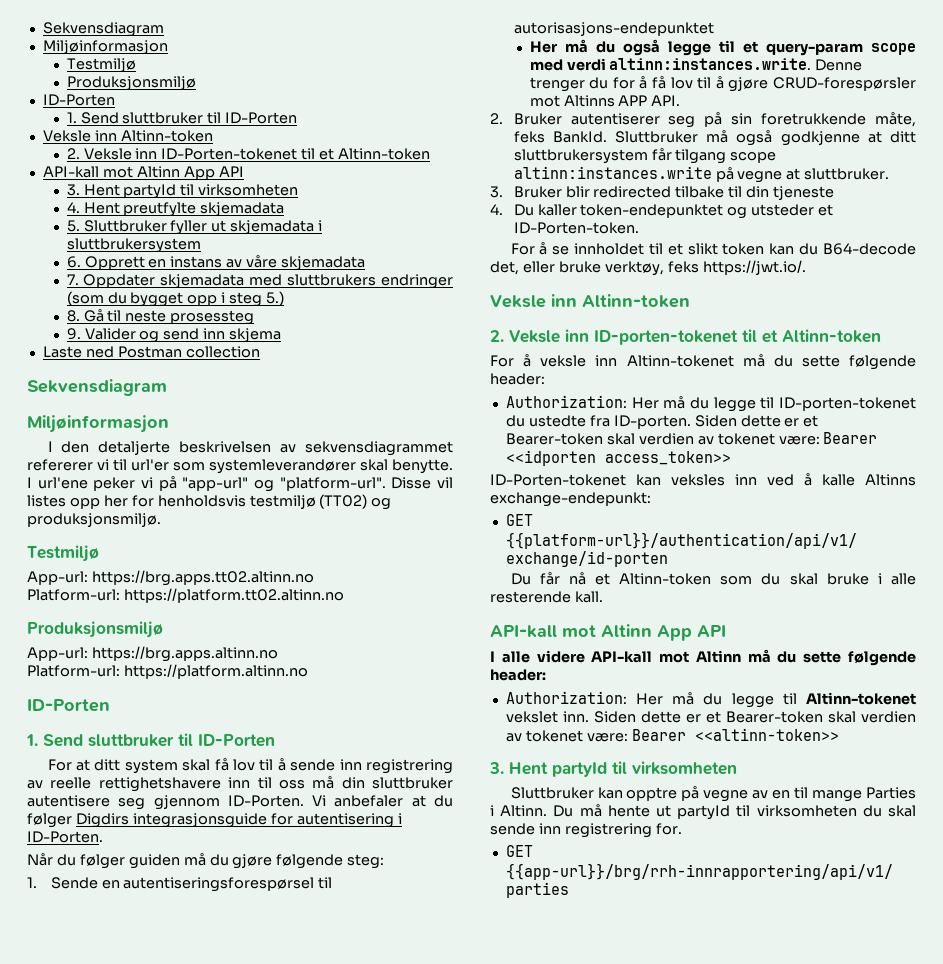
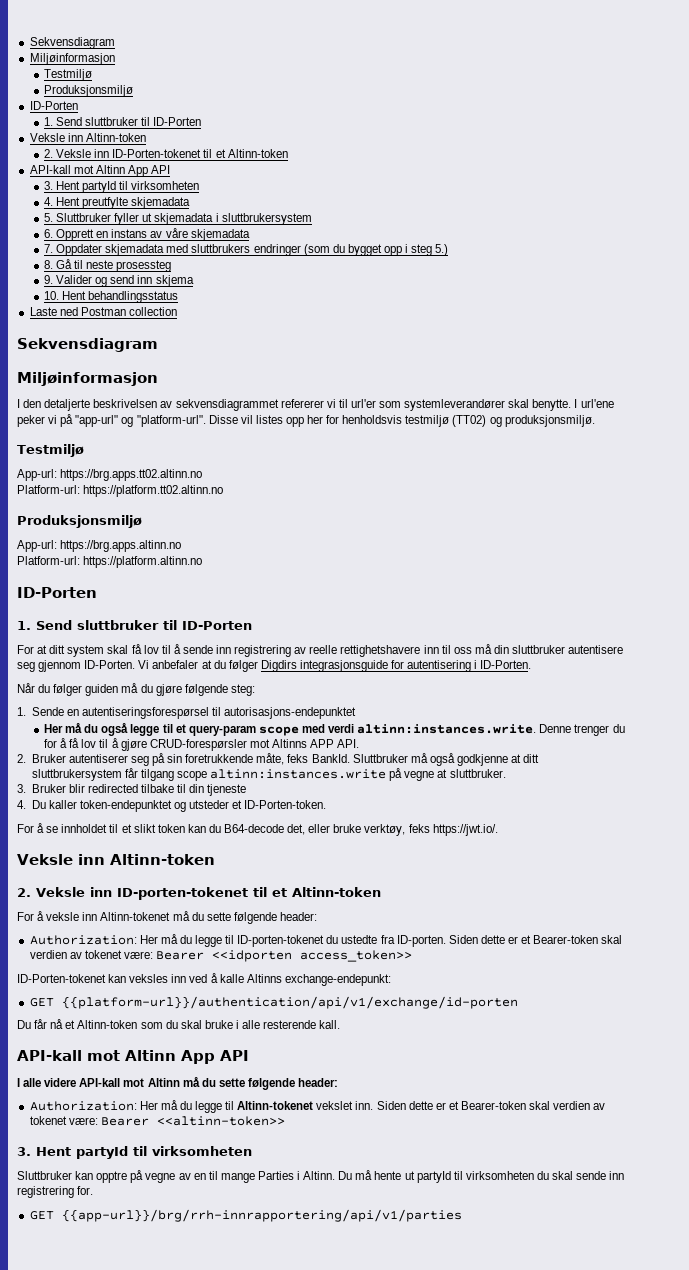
(282, 335) none -> [44,291,179,303] // 10. Hent behandlingsstatus

